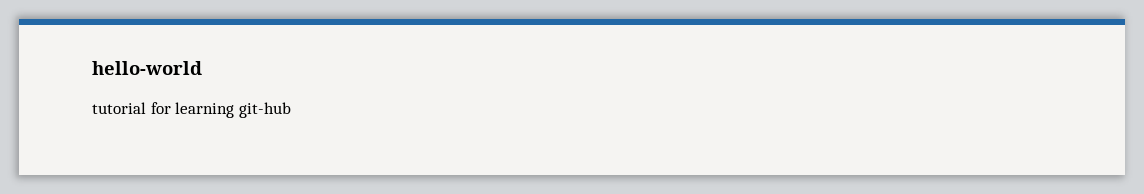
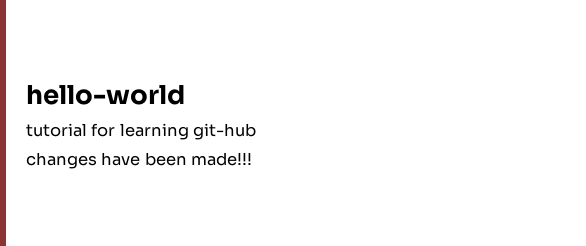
(291, 110) none -> [26,152,253,169] // changes have been made!!!

